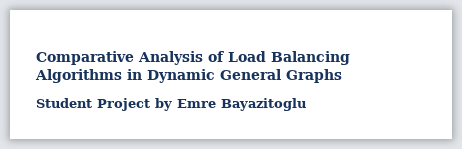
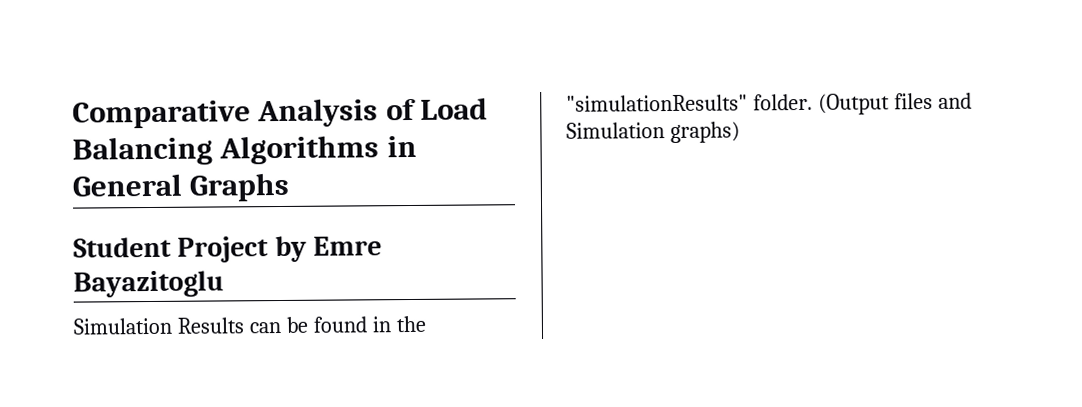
[147,69,215,83] Dynamic -> (417, 146) none
(306, 104) none -> [73,315,426,335] [566,92,972,115] [566,121,740,144] // Simulation Results can be found in the "simulationResults" folder. (Output files and Simulation graphs)

